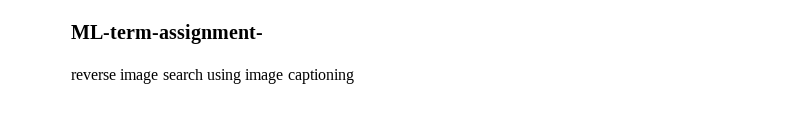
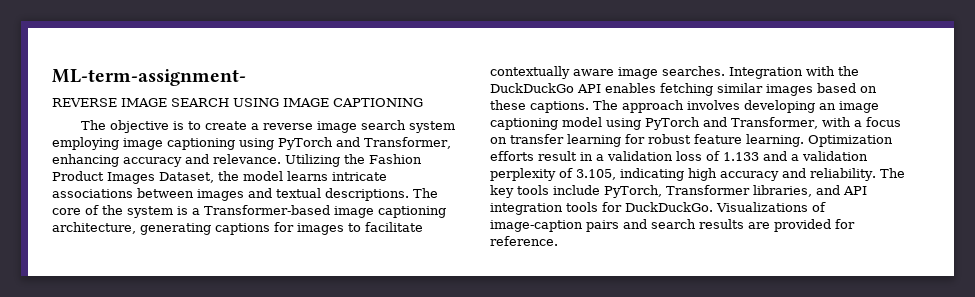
[71,69,354,84] reverse image search using image captioning -> [52,98,423,107] [81,120,456,133] [52,137,451,150] [52,154,422,167] [52,171,387,184] [52,188,438,201] [52,205,446,218] [52,222,423,235] [490,66,859,79] [490,83,877,96] [490,100,879,113] [490,117,901,130] [490,134,893,147] [490,151,868,161] [490,168,905,181] [490,185,867,198] [490,202,826,215] [490,219,855,232] [490,236,558,246] REVERSE IMAGE SEARCH USING IMAGE CAPTIONING // The objective is to create a reverse image search system employing image captioning using PyTorch and Transformer, enhancing accuracy and relevance. Utilizing the Fashion Product Images Dataset, the model learns intricate associations between images and textual descriptions. The core of the system is a Transformer-based image captioning architecture, generating captions for images to facilitate contextually aware image searches. Integration with the DuckDuckGo API enables fetching similar images based on these captions. The approach involves developing an image captioning model using PyTorch and Transformer, with a focus on transfer learning for robust feature learning. Optimization efforts result in a validation loss of 1.133 and a validation perplexity of 3.105, indicating high accuracy and reliability. The key tools include PyTorch, Transformer libraries, and API integration tools for DuckDuckGo. Visualizations of image-caption pairs and search results are provided for reference.

